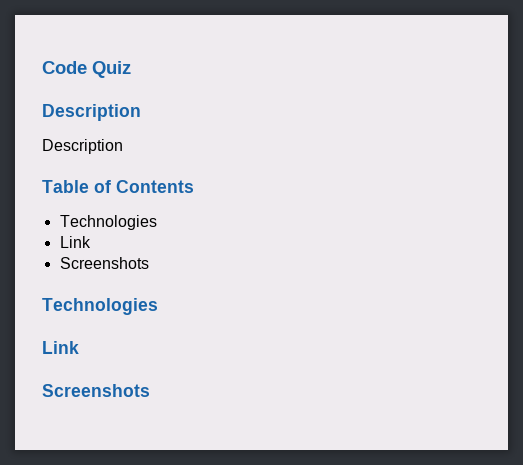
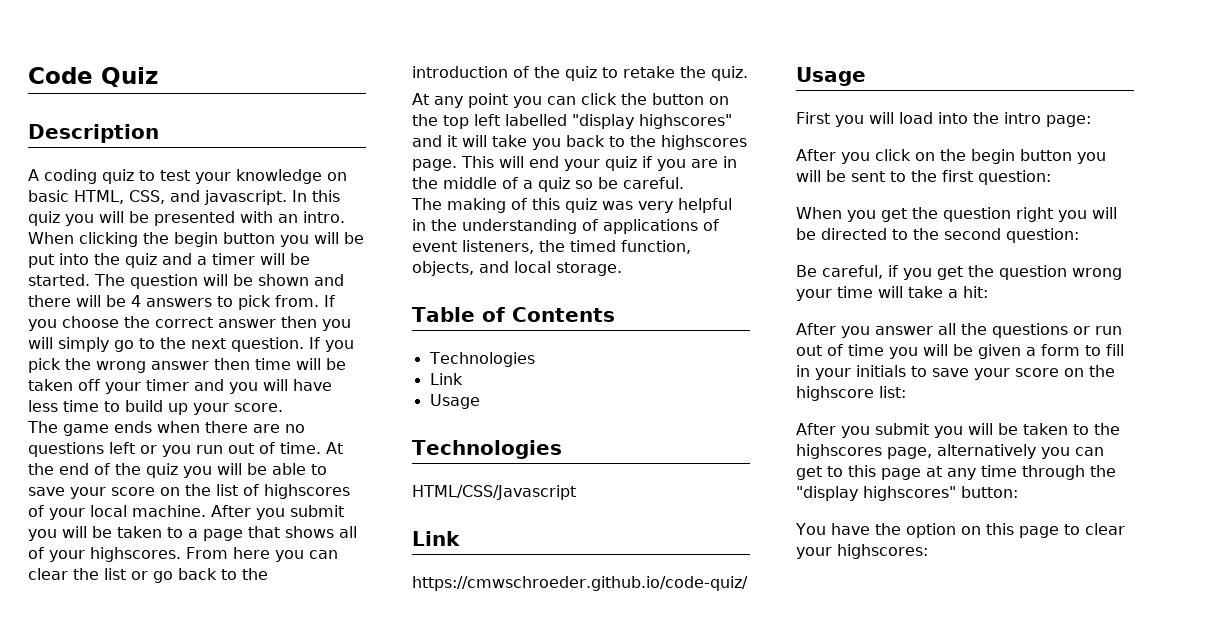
[42,139,123,154] Description -> [28,169,347,184] [28,190,340,205] [28,211,345,226] [28,232,364,247] [28,253,310,268] [28,274,344,289] [28,295,335,310] [28,316,351,331] [28,337,354,352] [28,358,346,373] [28,379,332,394] [28,400,283,415] [27,421,305,436] [28,442,343,457] [28,463,327,478] [28,484,350,499] [28,505,344,520] [28,526,357,541] [28,547,338,562] [28,568,268,583] [412,66,748,81] [412,93,729,108] [412,114,732,129] [412,135,747,150] [412,156,737,171] [412,177,684,192] [411,198,732,213] [412,219,719,234] [412,240,691,254] [412,261,622,276] A coding quiz to test your knowledge on basic HTML, CSS, and javascript. In this quiz you will be presented with an intro. When clicking the begin button you will be put into the quiz and a timer will be started. The question will be shown and there will be 4 answers to pick from. If you choose the correct answer then you will simply go to the next question. If you pick the wrong answer then time will be taken off your timer and you will have less time to build up your score. // The game ends when there are no questions left or you run out of time. At the end of the quiz you will be able to save your score on the list of highscores of your local machine. After you submit you will be taken to a page that shows all of your highscores. From here you can clear the list or go back to the introduction of the quiz to retake the quiz. // At any point you can click the button on the top left labelled "display highscores" and it will take you back to the highscores page. This will end your quiz if you are in the middle of a quiz so be careful. // The making of this quiz was very helpful in the understanding of applications of event listeners, the timed function, objects, and local storage.
[59,257,149,269] [42,298,158,315] [42,341,79,354] [42,384,150,397] Screenshots // Technologies // Link // Screenshots -> [429,394,480,409] [412,440,562,459] [412,485,576,500] [412,531,460,546] [412,576,748,591] [796,67,866,86] [796,112,1091,127] [796,149,1106,164] [796,170,1051,185] [796,207,1117,222] [796,228,1079,243] [796,265,1122,280] [796,286,988,301] [796,323,1122,338] [796,344,1124,359] [796,365,1115,380] [796,386,906,401] [796,423,1120,438] [796,444,1104,459] [796,465,1116,480] [796,486,1018,501] [795,523,1125,538] [796,544,928,559] Usage // Technologies // HTML/CSS/Javascript // Link // https://cmwschroeder.github.io/code-quiz/ // Usage // First you will load into the intro page: // After you click on the begin button you will be sent to the first question: // When you get the question right you will be directed to the second question: // Be careful, if you get the question wrong your time will take a hit: // After you answer all the questions or run out of time you will be given a form to fill in your initials to save your score on the highscore list: // After you submit you will be taken to the highscores page, alternatively you can get to this page at any time through the "display highscores" button: // You have the option on this page to clear your highscores:

